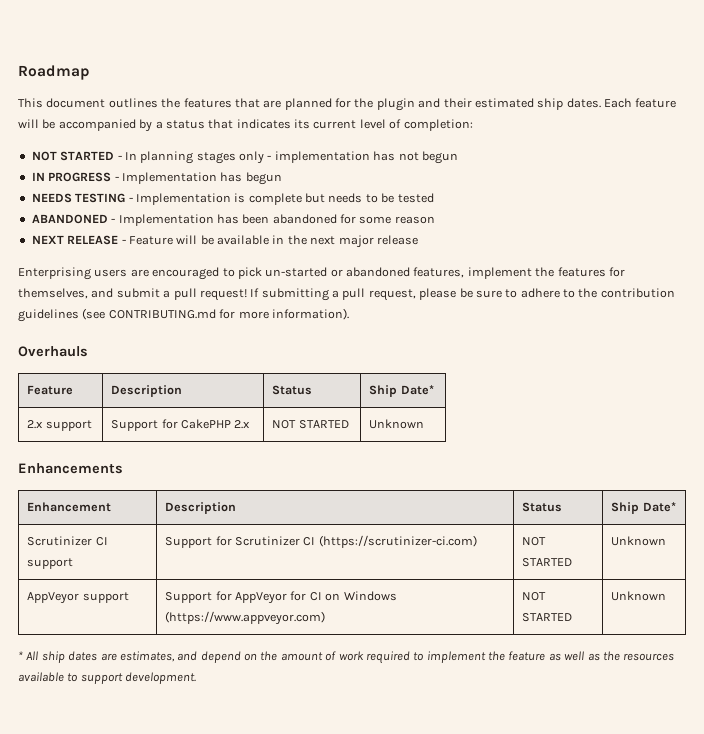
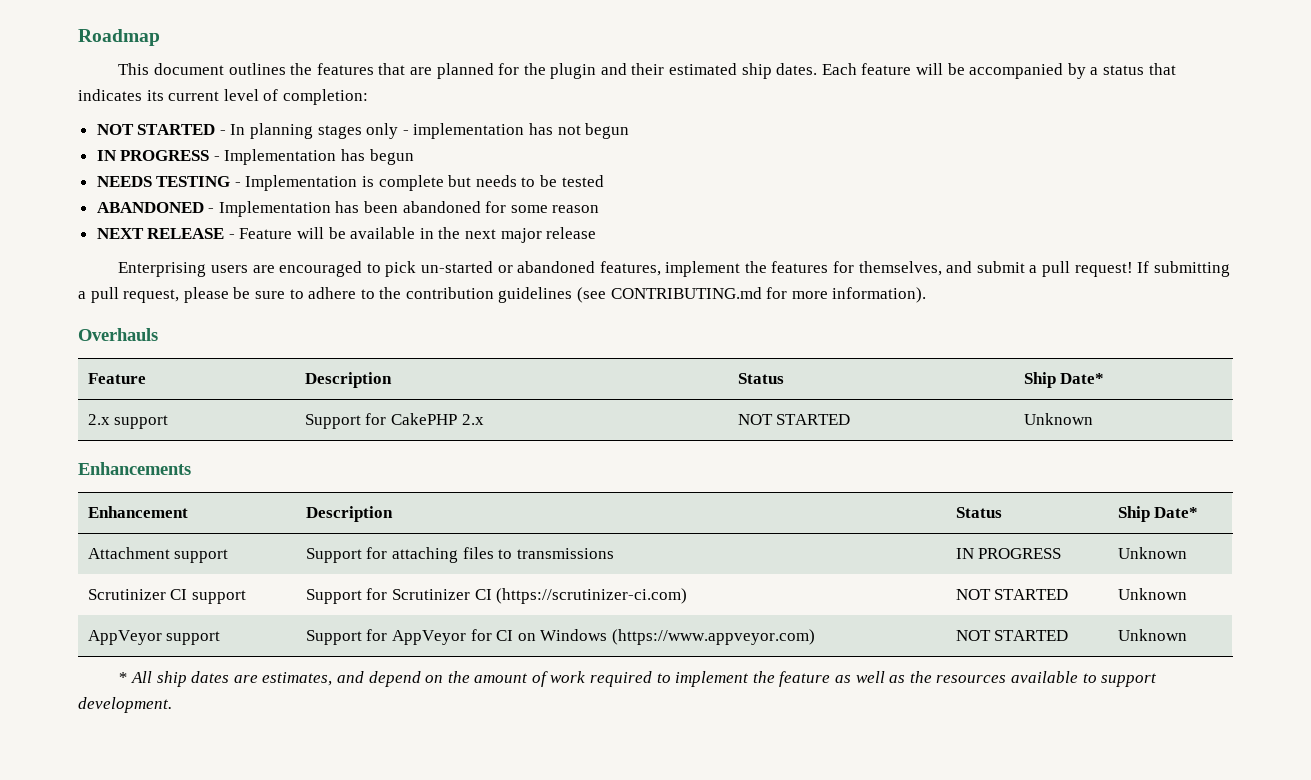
(676, 507) none -> [87,547,229,563] [305,547,614,563] [955,548,1062,559] [1117,547,1187,559] // Attachment support | Support for attaching files to transmissions | IN PROGRESS | Unknown

